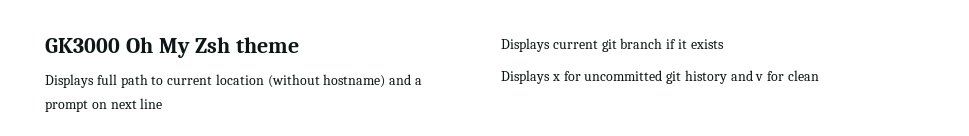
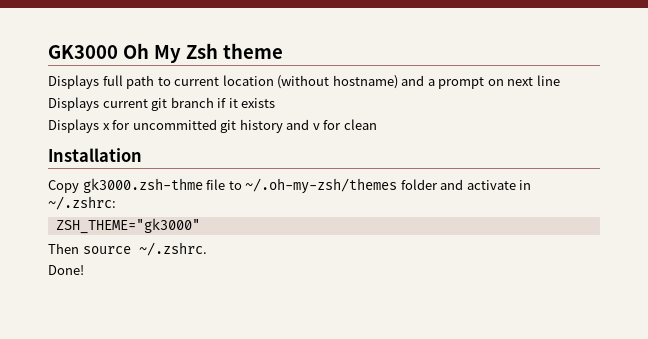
(820, 75) none -> [48,148,142,162] [48,178,532,194] [48,196,116,210] [55,218,200,234] [48,242,207,256] [48,265,84,275] // Installation // Copy gk3000.zsh-thme file to ~/.oh-my-zsh/themes folder and activate in ~/.zshrc: // ZSH_THEME="gk3000" // Then source ~/.zshrc. // Done!

